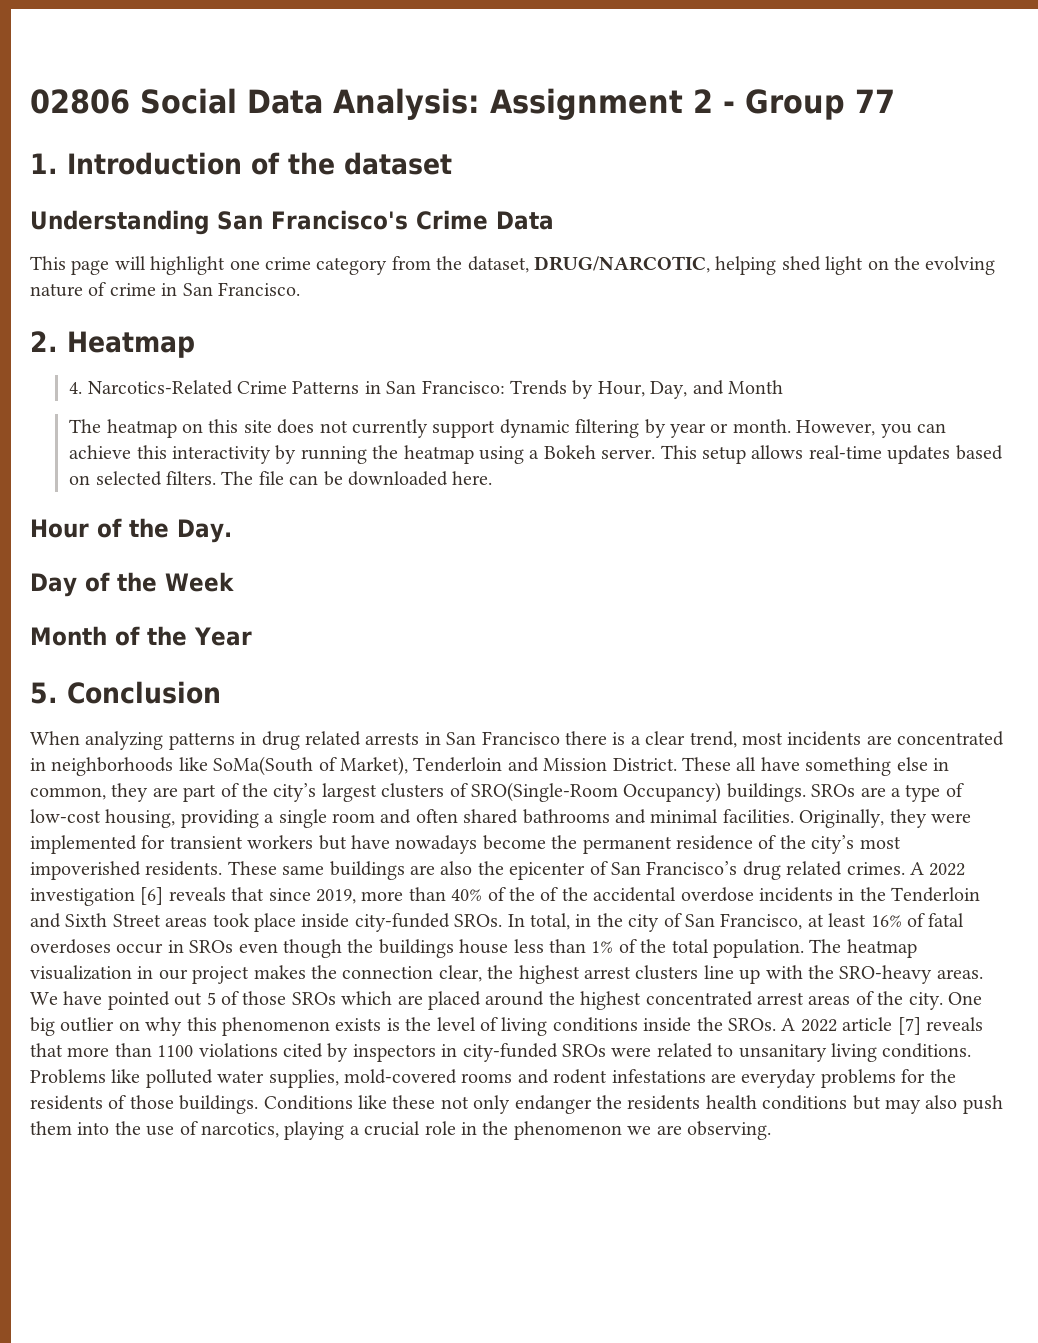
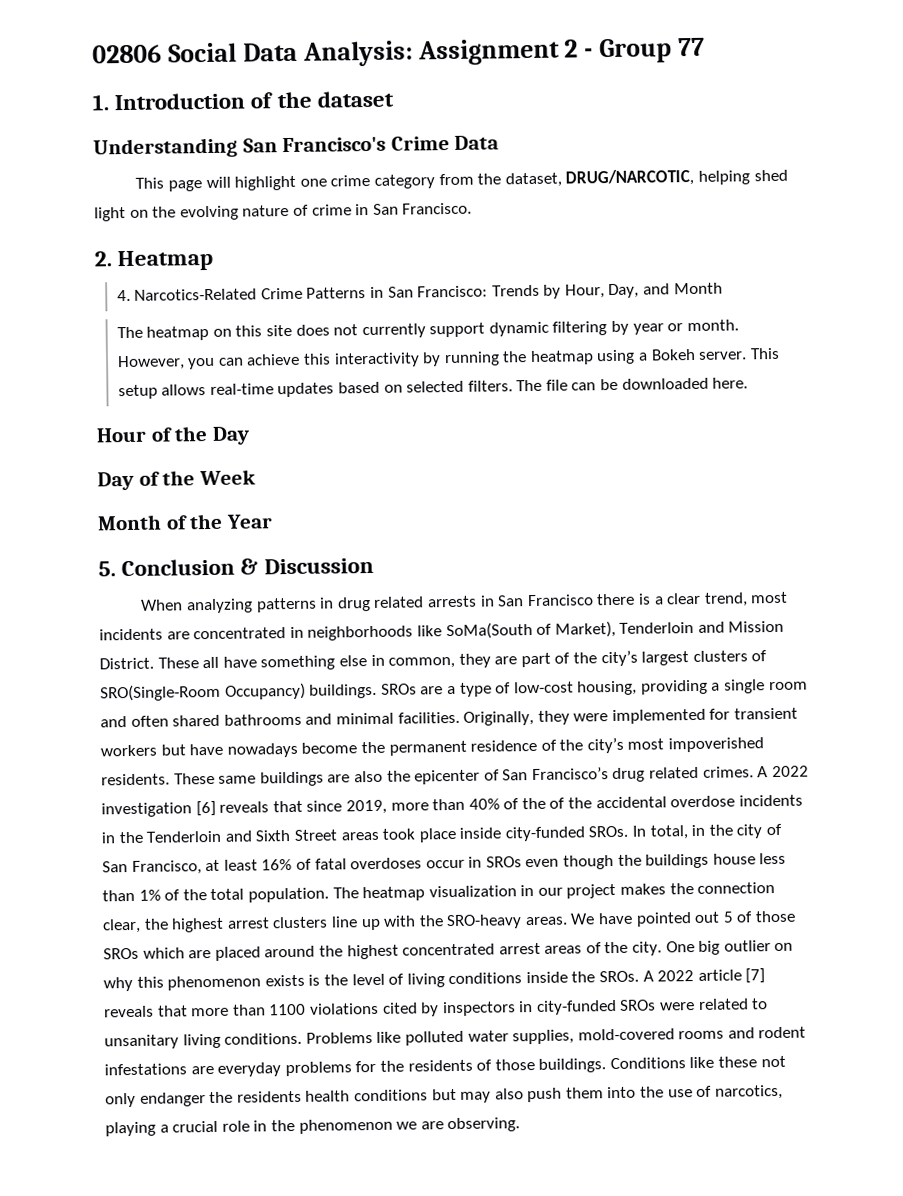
[177,519,232,543] Day. -> [211,426,250,445] Day
(221, 692) none -> [240,557,374,575] & Discussion

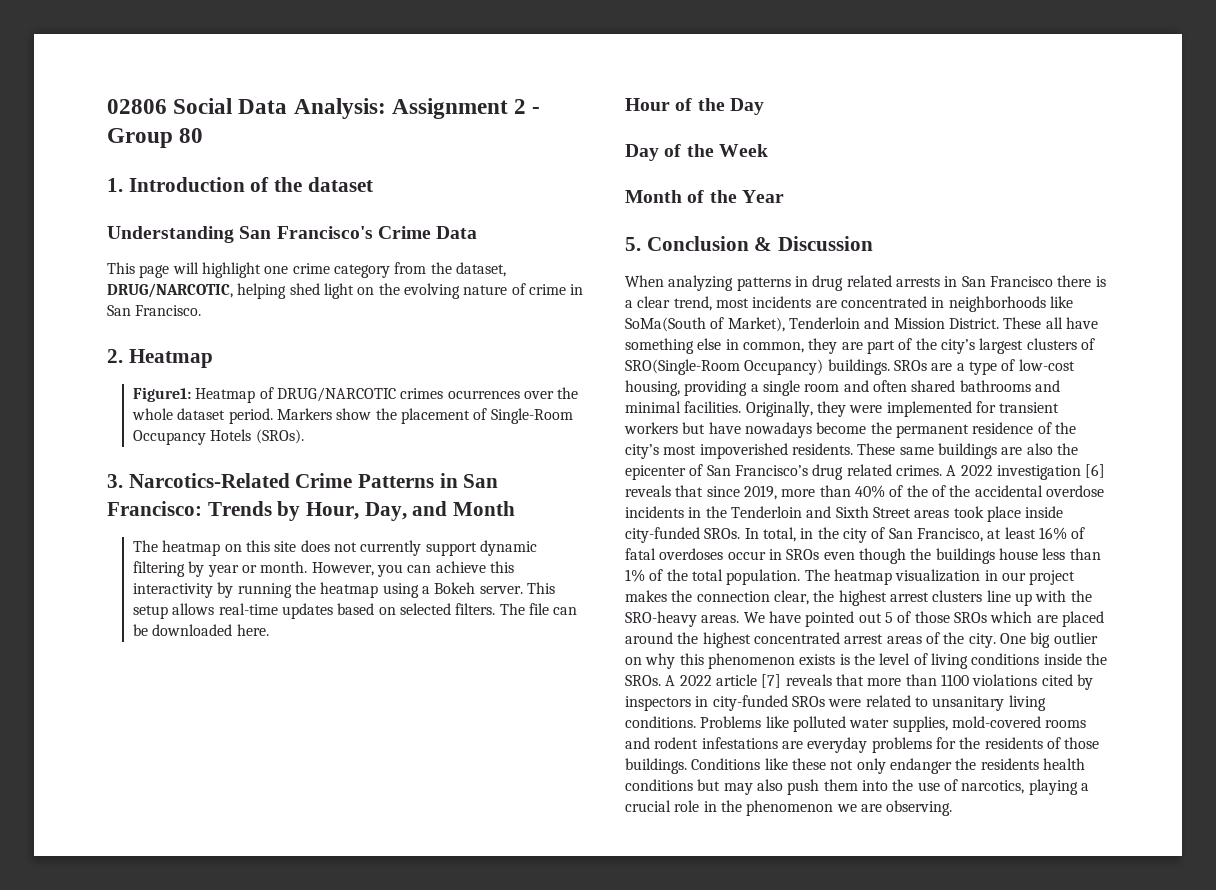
[678,37,706,57] 77 -> [179,128,204,143] 80
[116,289,131,302] 4. -> [132,387,579,403] [131,408,573,424] [132,429,304,445] [107,474,123,488] Figure1: Heatmap of DRUG/NARCOTIC crimes ocurrences over the whole dataset period. Markers show the placement of Single-Room Occupancy Hotels (SROs). // 3.

